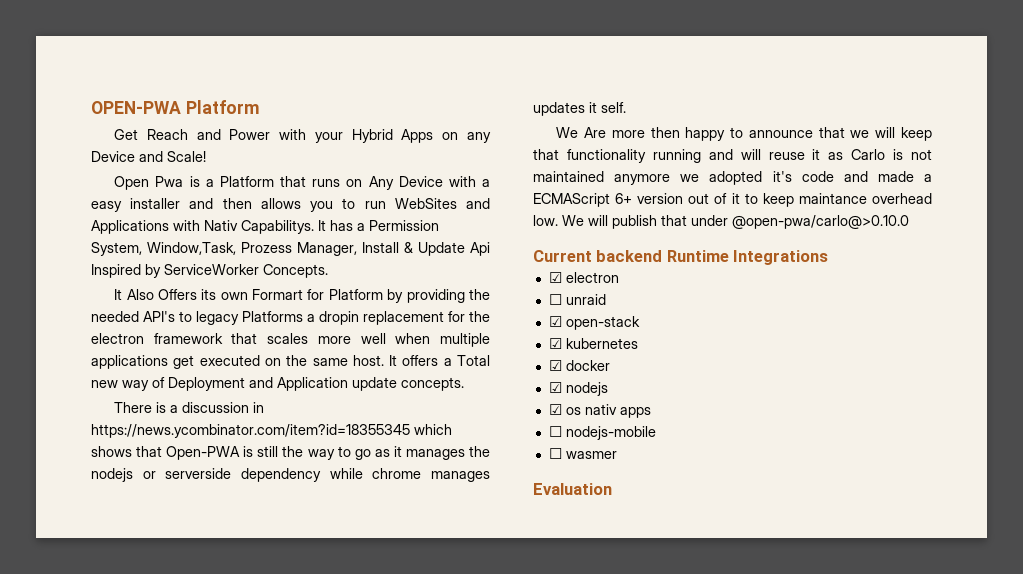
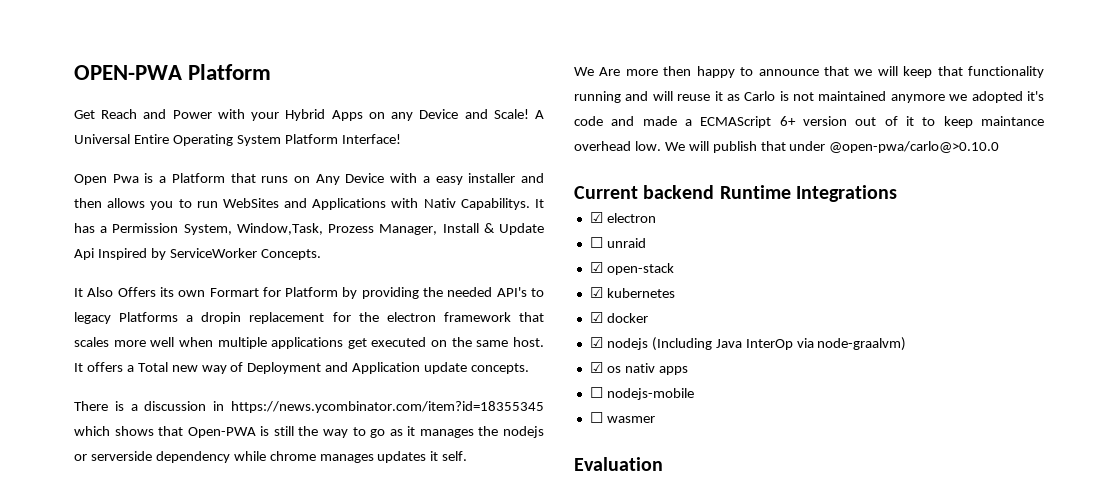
(206, 156) none -> [535,110,544,119] [74,134,401,146] A Universal Entire Operating System Platform Interface!
(608, 389) none -> [651,337,907,351] (Including Java InterOp via node-graalvm)

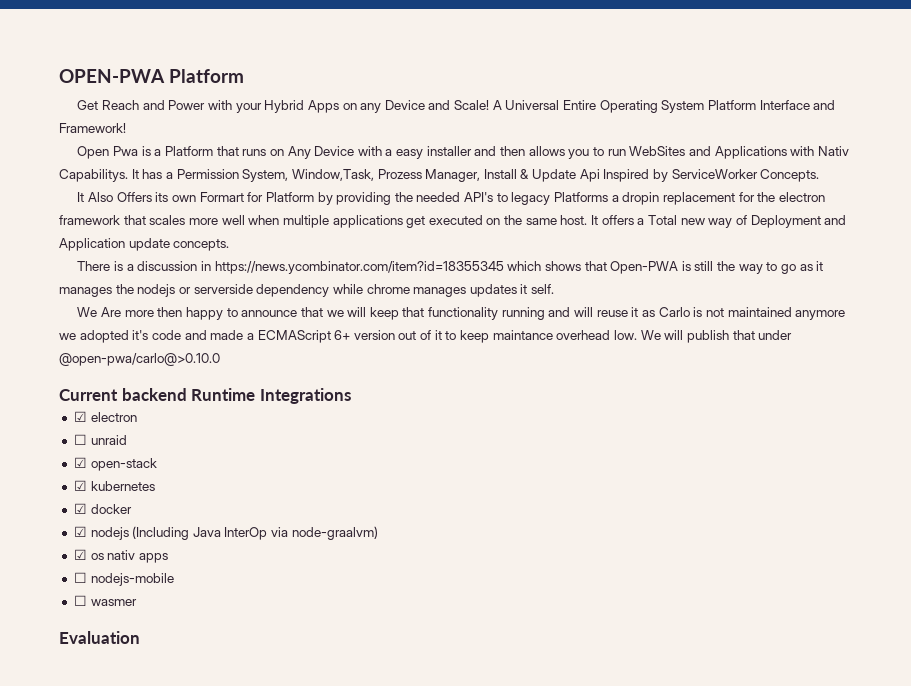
[341,134,401,144] Interface! -> [759,100,836,110] [59,123,126,133] Interface and Framework!

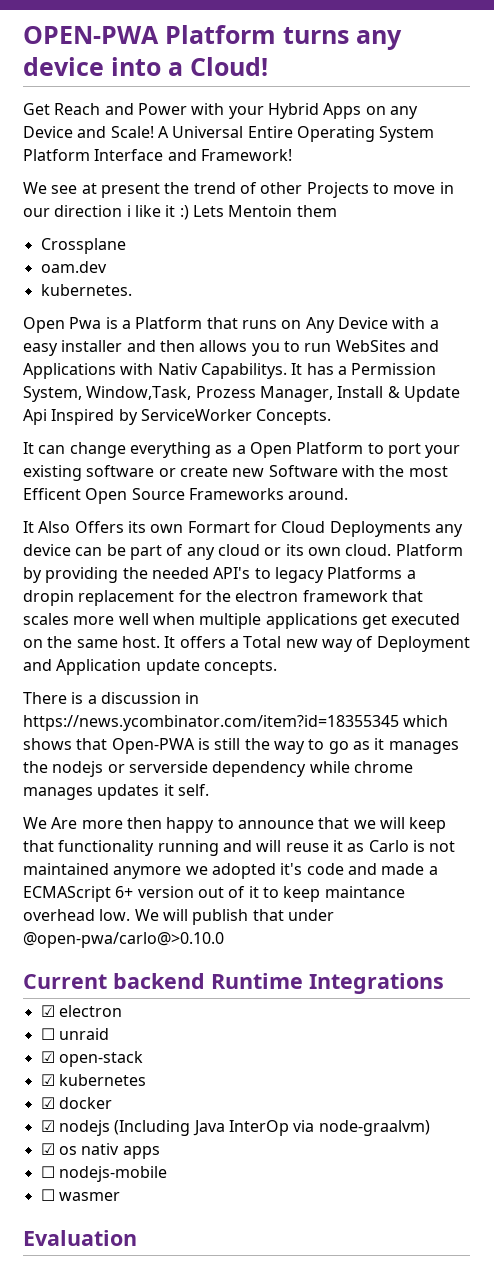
(245, 76) none -> [283,27,402,50] [23,57,268,76] turns any device into a Cloud!
(126, 128) none -> [23,182,454,198] [23,205,337,220] [40,238,126,254] [40,261,107,273] [40,284,132,296] // We see at present the trend of other Projects to move in our direction i like it :) Lets Mentoin them // Crossplane // oam.dev // kubernetes.
(820, 175) none -> [23,442,461,458] [23,465,448,481] [23,488,349,504] // It can change everything as a Open Platform to port your existing software or create new Software with the most Efficent Open Source Frameworks around.
(264, 197) none -> [281,521,463,537] [23,544,392,560] Cloud Deployments any device can be part of any cloud or its own cloud.

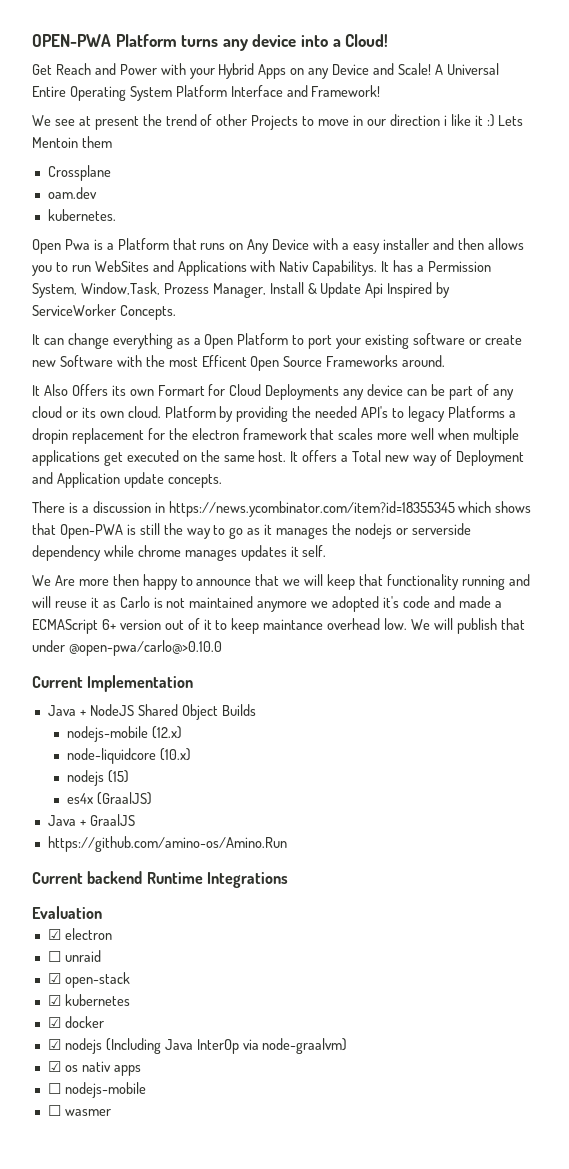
(224, 940) none -> [32,675,194,692] [47,704,256,720] [67,726,182,742] [67,748,191,764] [67,770,129,786] [67,792,152,805] [47,814,135,826] [47,836,287,852] // Current Implementation // Java + NodeJS Shared Object Builds // nodejs-mobile (12.x) // node-liquidcore (10.x) // nodejs (15) // es4x (GraalJS) // Java + GraalJS // https://github.com/amino-os/Amino.Run
(444, 983) none -> [32,906,102,919] // Evaluation
[23,1230,137,1246] // Evaluation -> (111, 1112) none

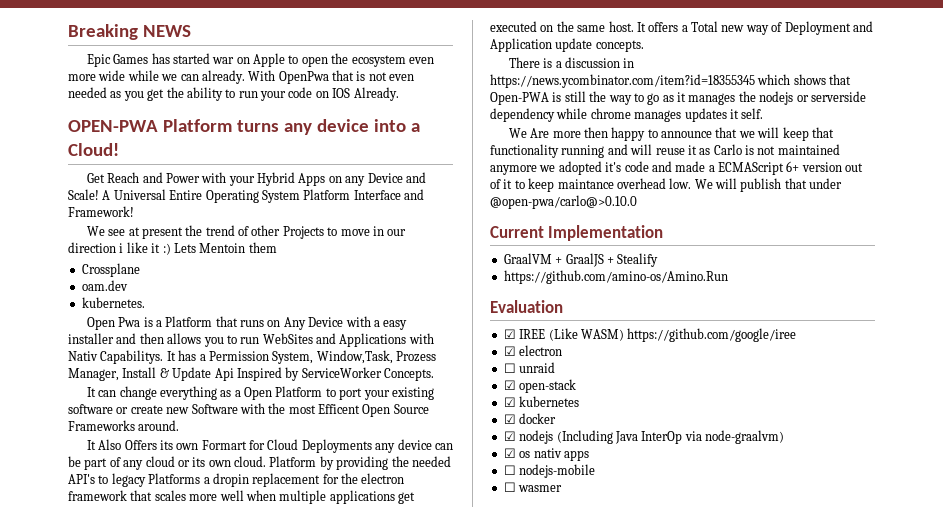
(32, 40) none -> [68,24,191,40] [86,53,434,67] [68,70,415,84] [68,87,399,101] Breaking NEWS // Epic Games has started war on Apple to open the ecosystem even more wide while we can already. With OpenPwa that is not even needed as you get the ability to run your code on IOS Already. //
[47,704,256,720] [67,726,182,742] [67,748,191,764] [67,770,129,786] [67,792,152,805] [47,815,76,826] Java + NodeJS Shared Object Builds // nodejs-mobile (12.x) // node-liquidcore (10.x) // nodejs (15) // es4x (GraalJS) // Java -> [503,253,552,264] GraalVM
(135, 820) none -> [606,253,659,267] + Stealify
[32,871,288,888] [32,906,102,919] Current backend Runtime Integrations // Evaluation -> [490,300,563,313] [503,328,797,342] Evaluation // ☑ IREE (Like WASM) https://github.com/google/iree

